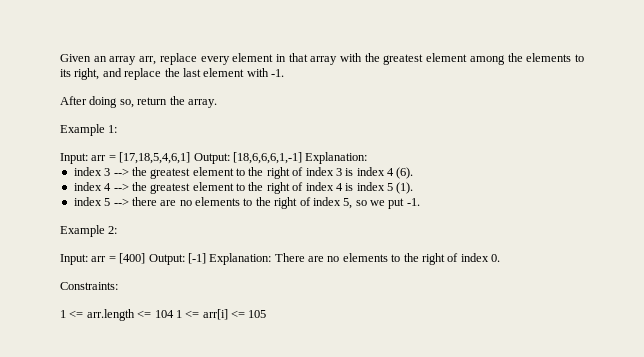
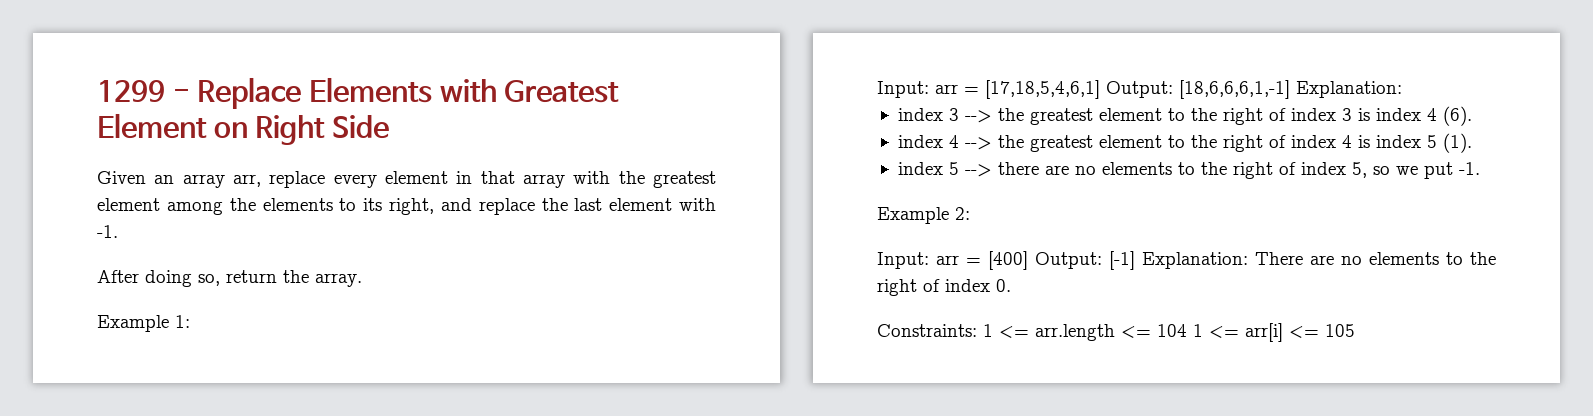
(60, 58) none -> [97,77,620,109] [97,113,390,145] 1299 - Replace Elements with Greatest Element on Right Side //
(118, 286) // -> (977, 330) none

